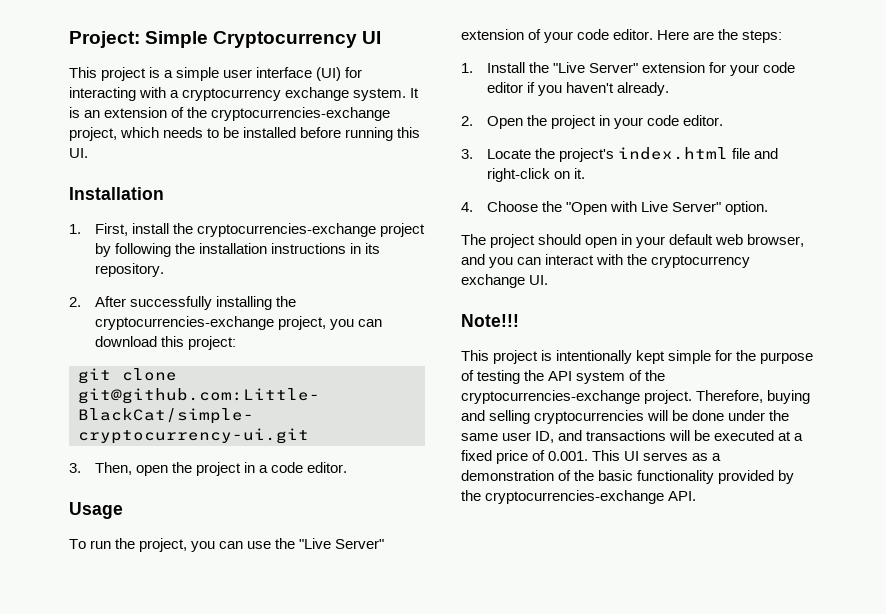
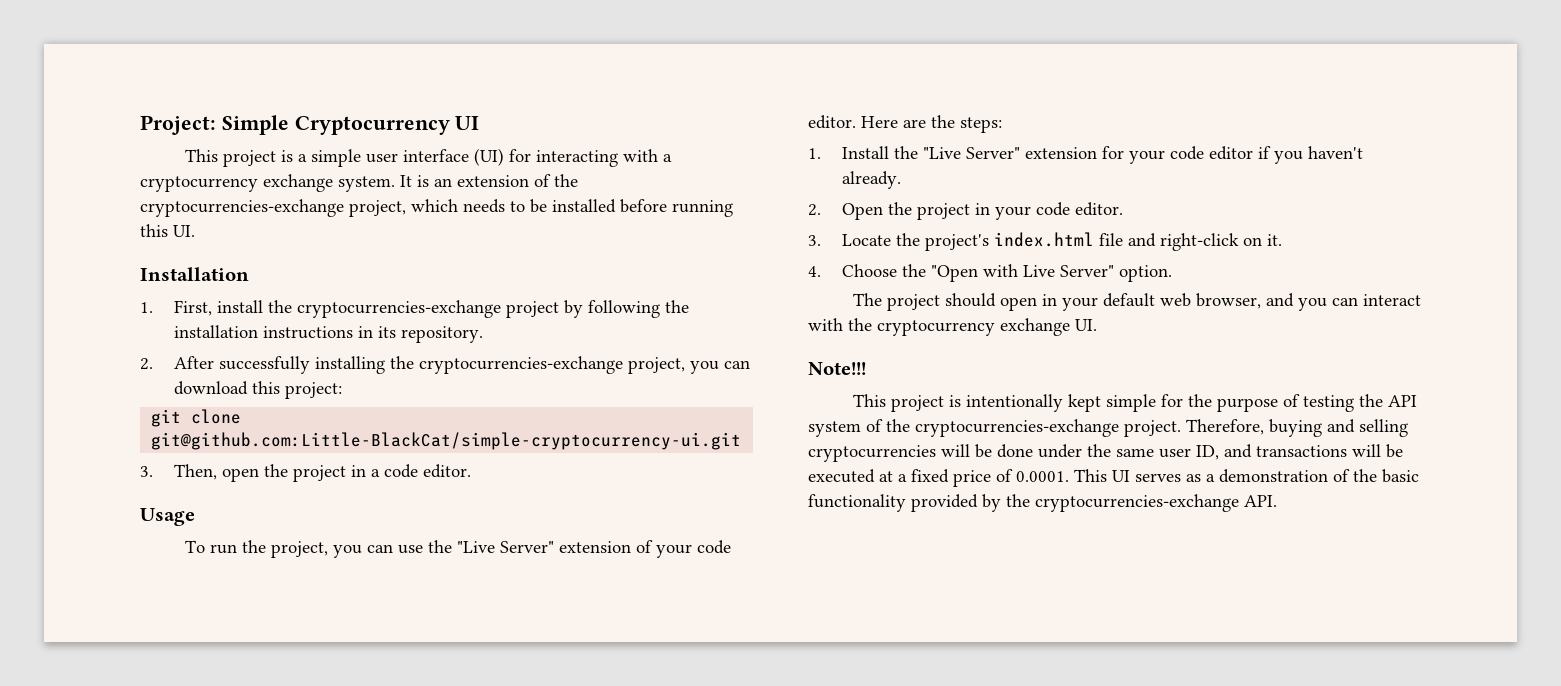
[548,451,589,461] 0.001. -> [1016,471,1069,482] 0.0001.

